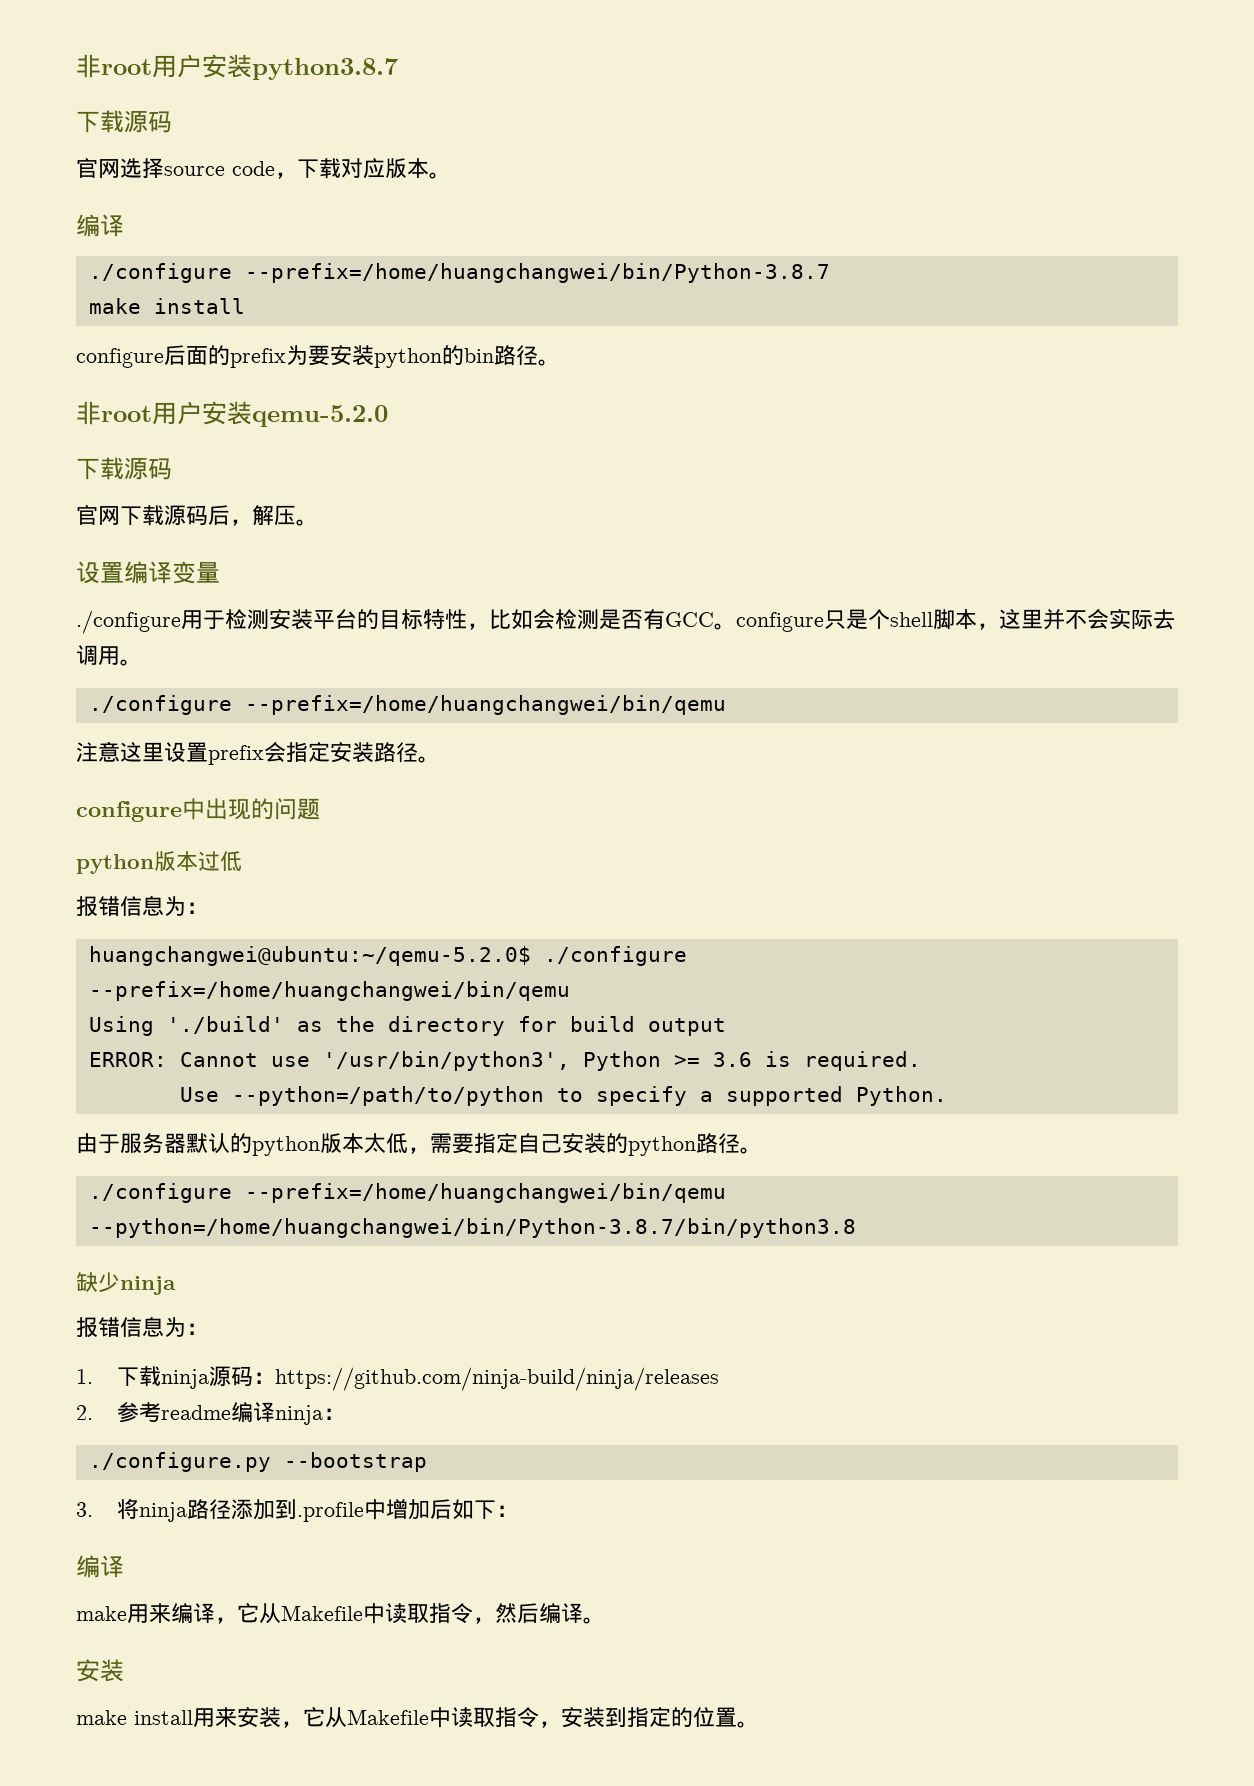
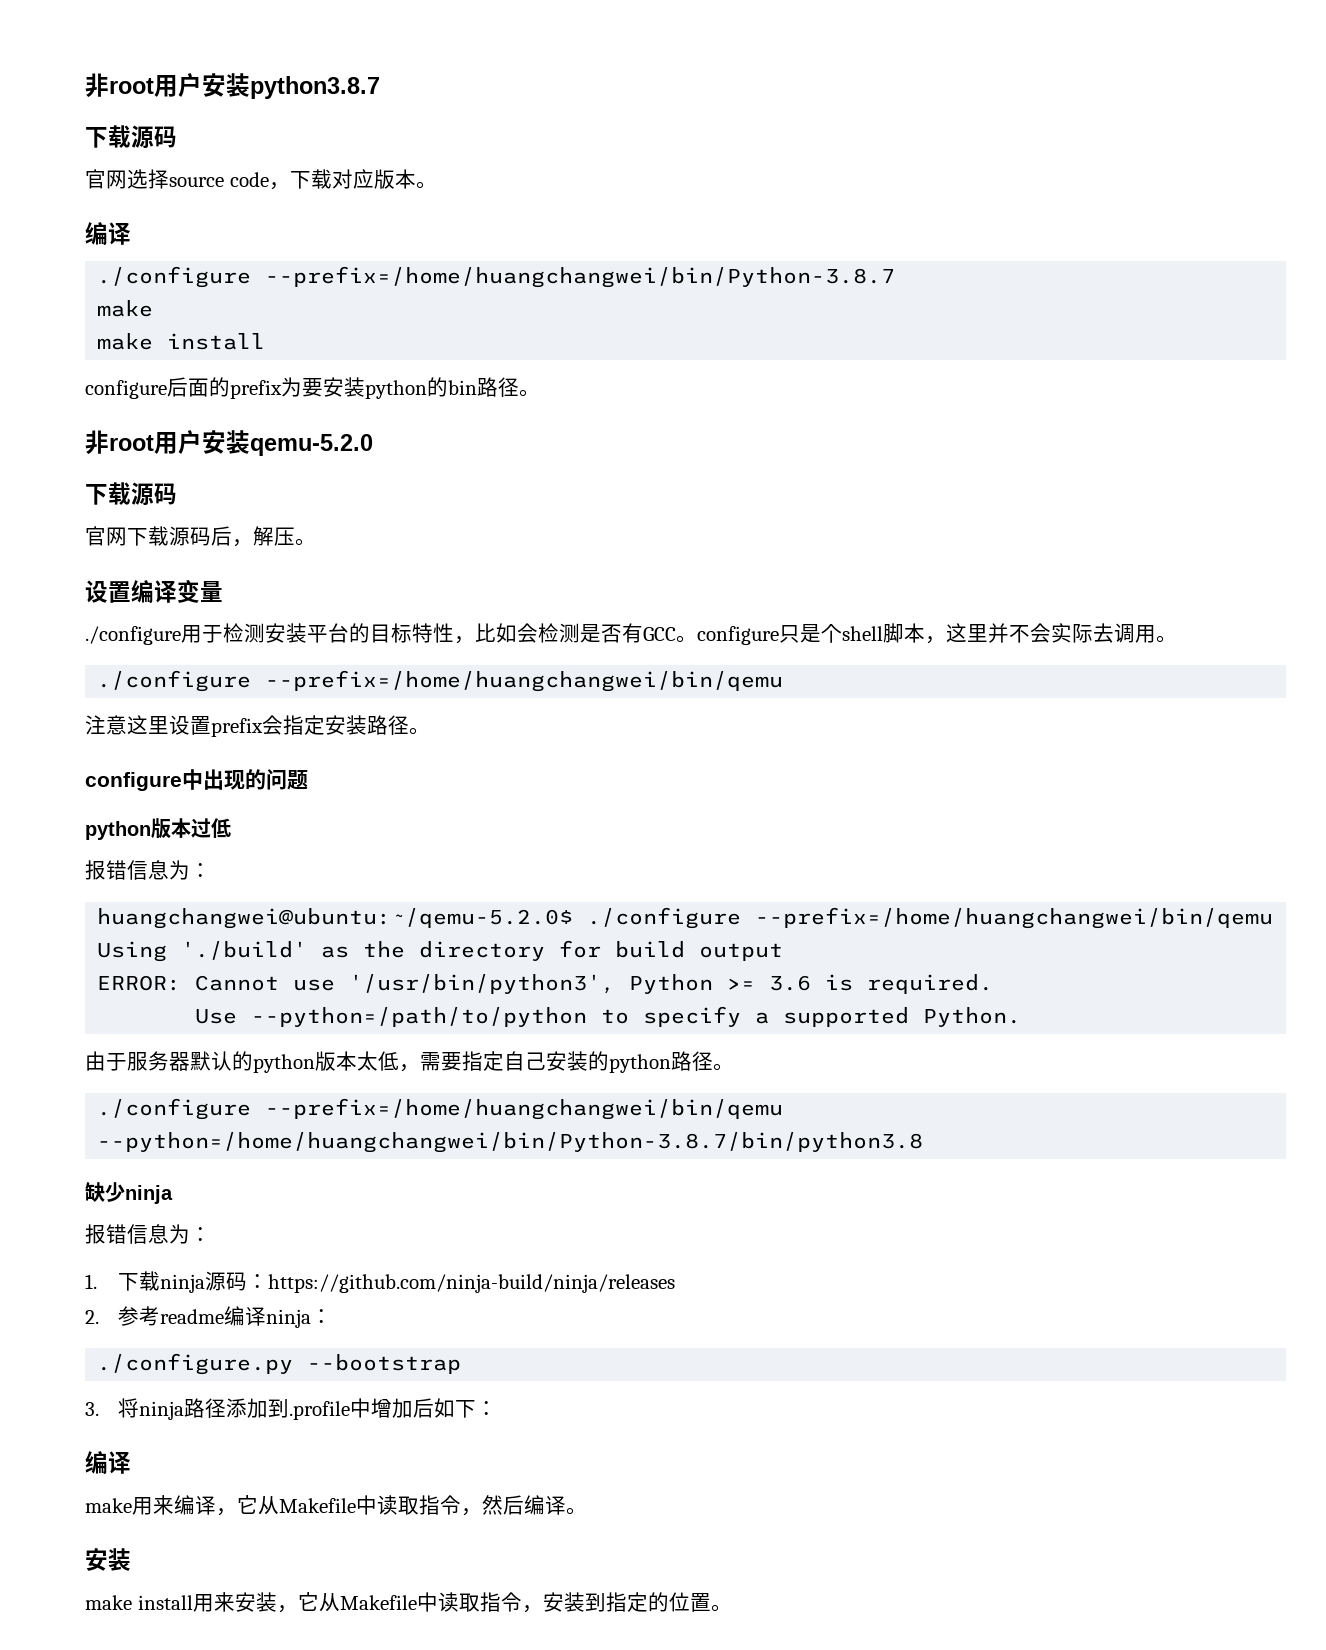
(141, 306) none -> [97,333,154,350] // make

